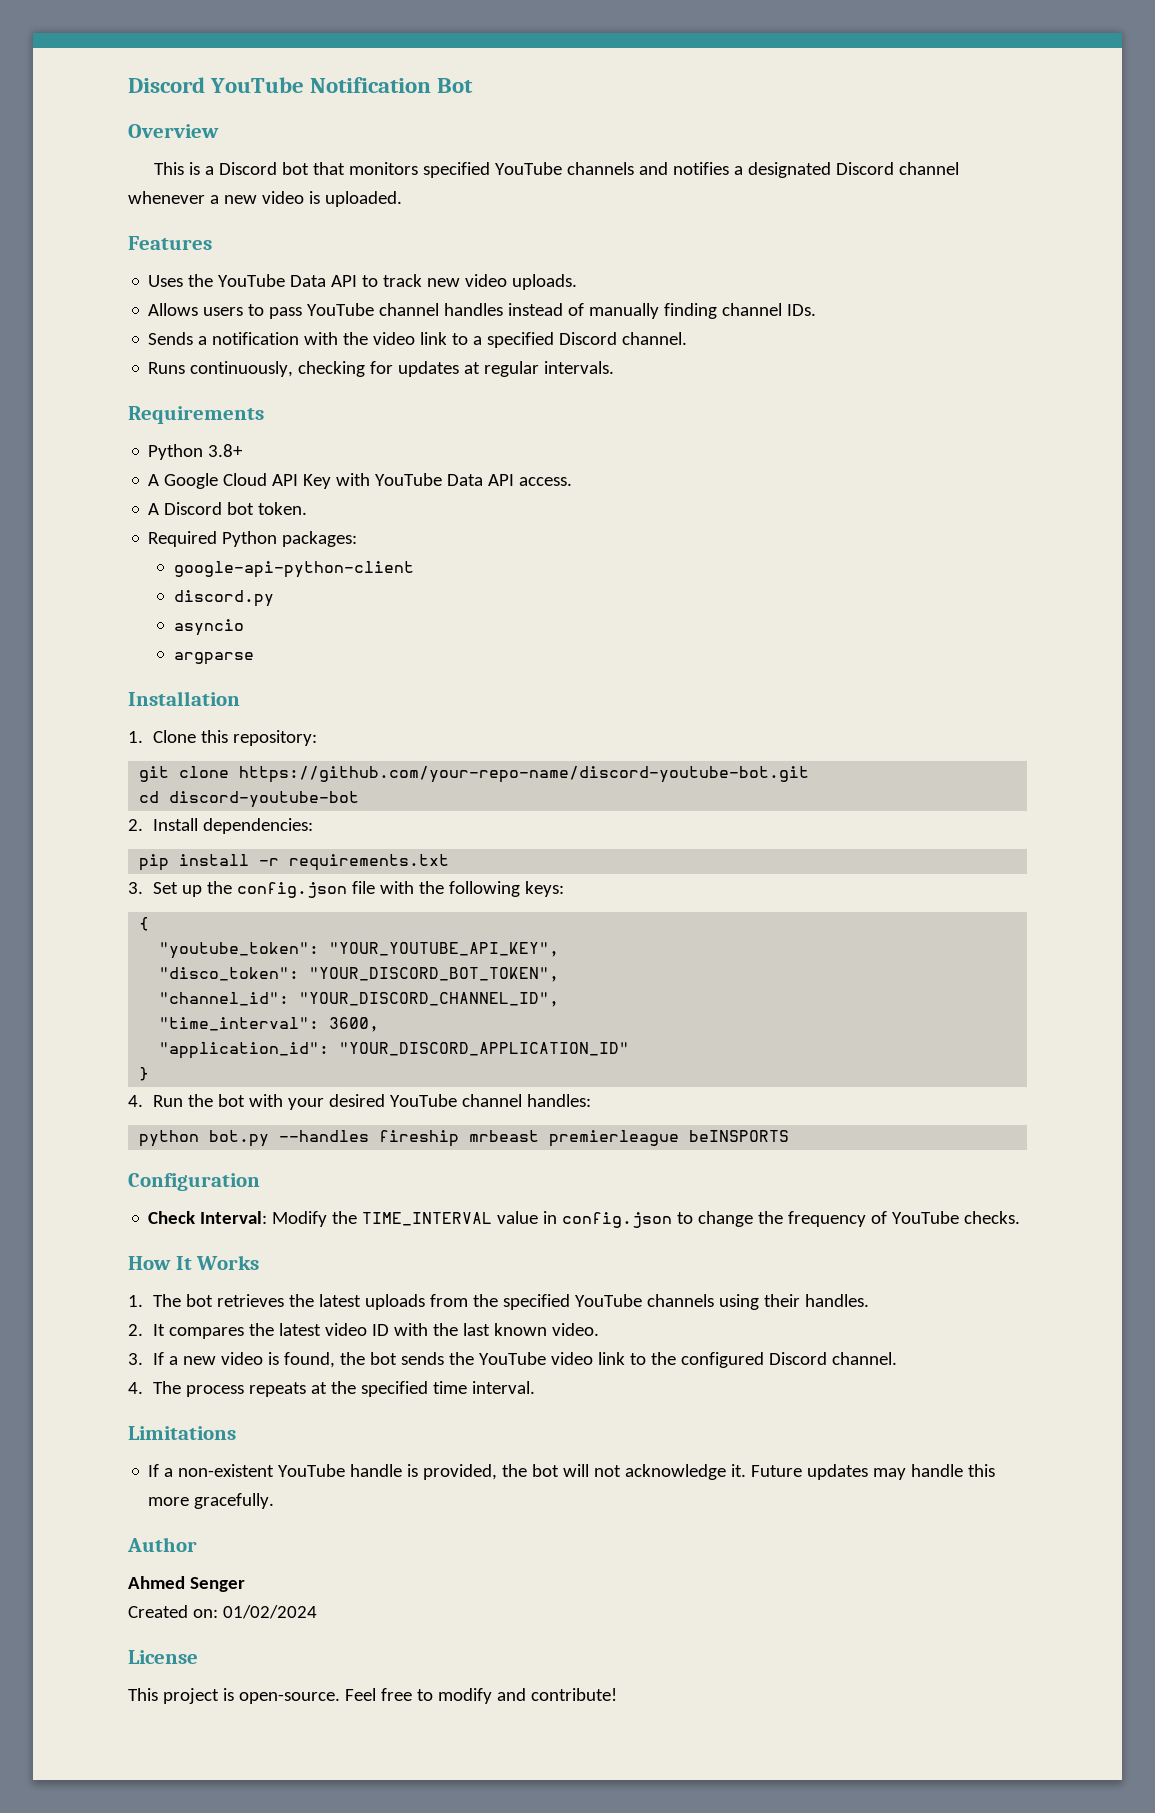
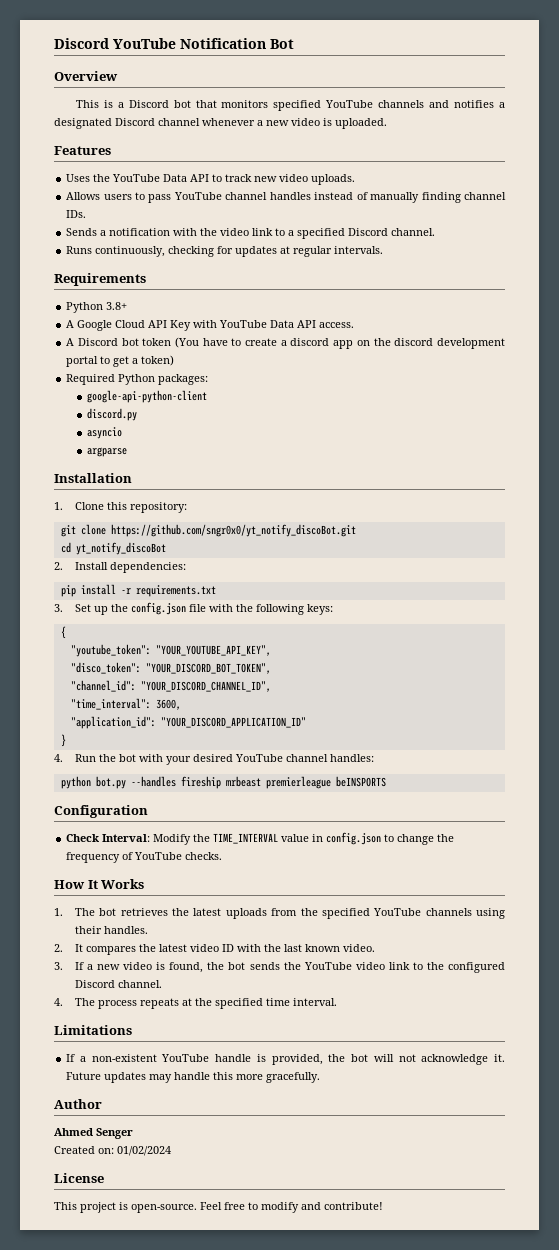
[258,502,308,515] token. -> [142,337,505,349] [66,355,175,367] token (You have to create a discord app on the discord development portal to get a token)
[239,766,810,783] https://github.com/your-repo-name/discord-youtube-bot.git -> [110,524,356,537] https://github.com/sngr0x0/yt_notify_discoBot.git
[169,791,360,808] discord-youtube-bot -> [75,542,166,555] yt_notify_discoBot

